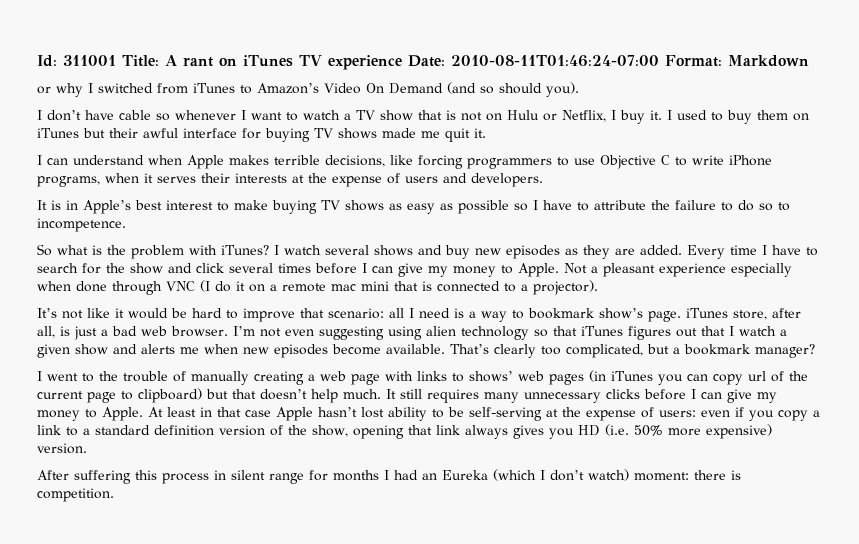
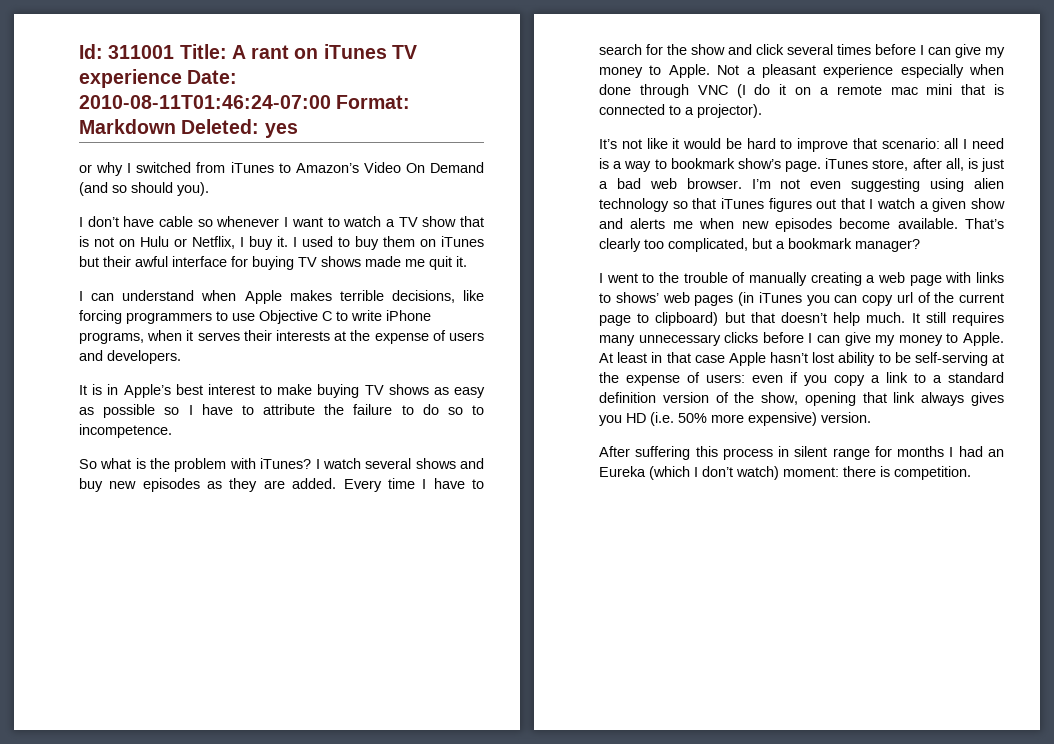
(809, 61) none -> [181,119,298,138] Deleted: yes

